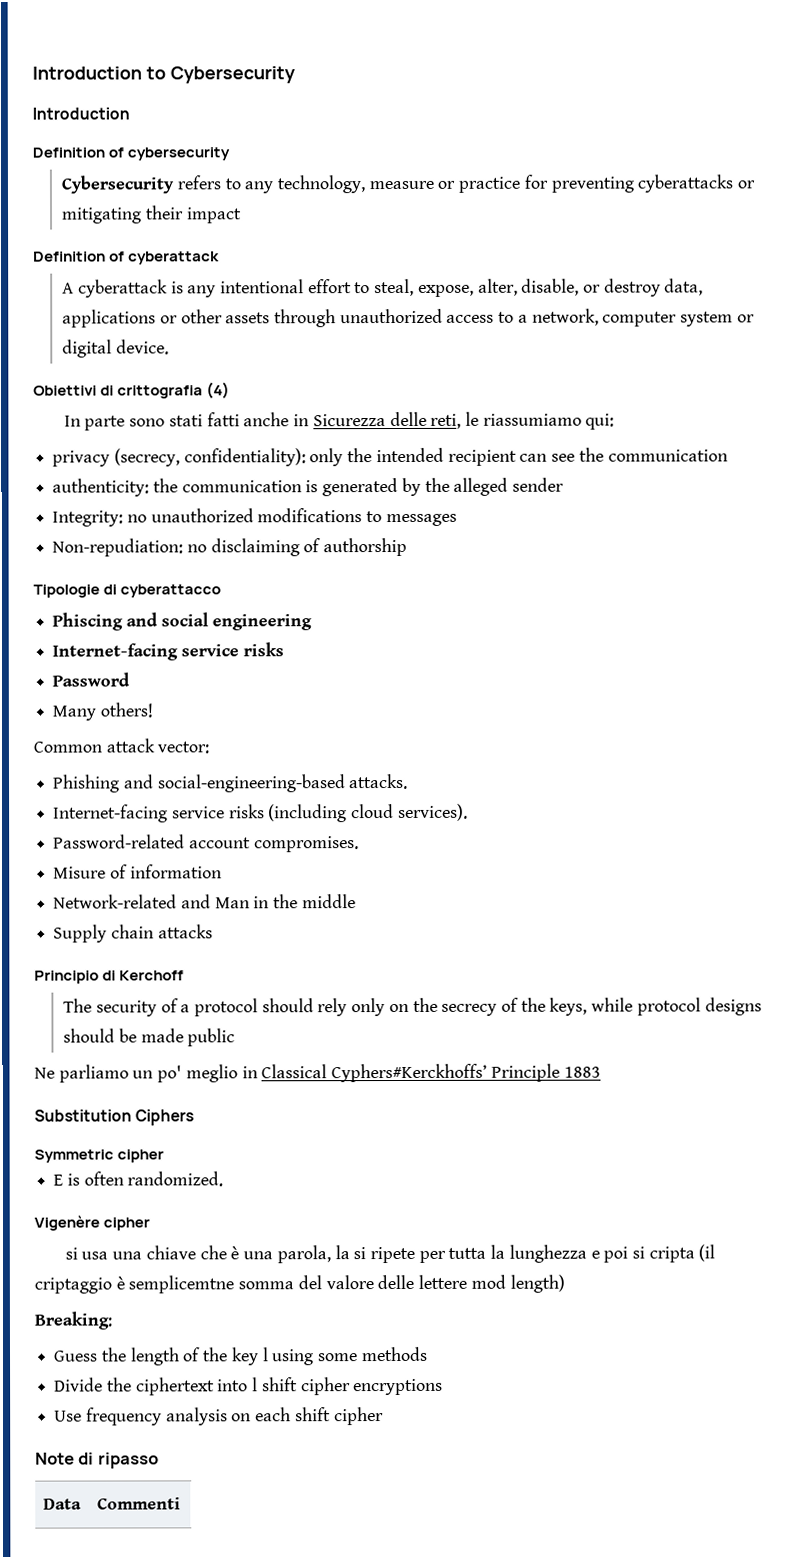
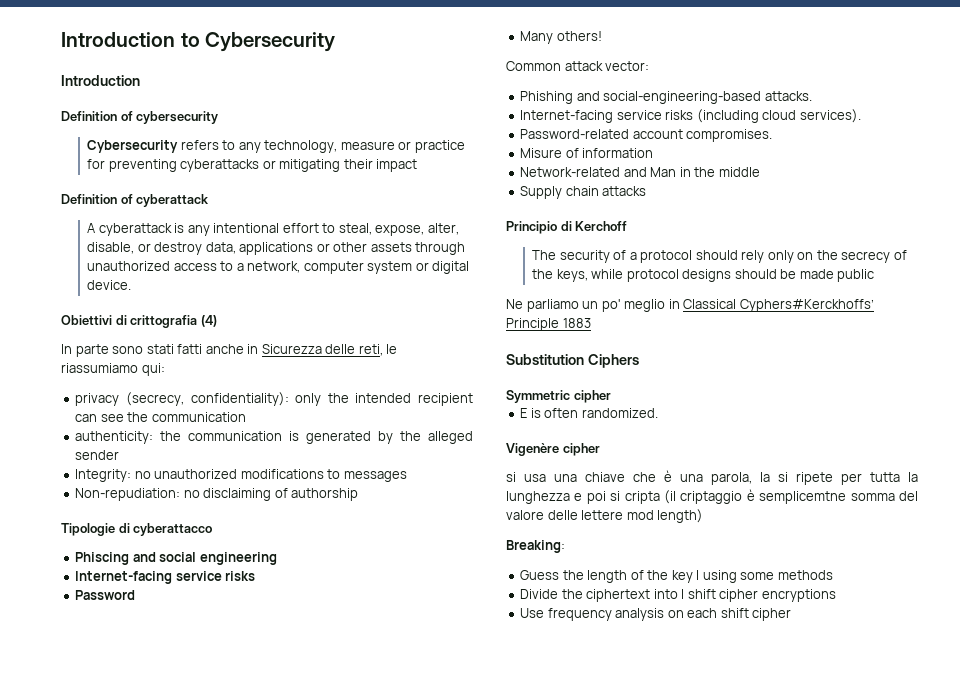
[35,1452,159,1469] [43,1498,83,1510] [97,1497,182,1510] // Note di ripasso // Data | Commenti -> (792, 614) none

